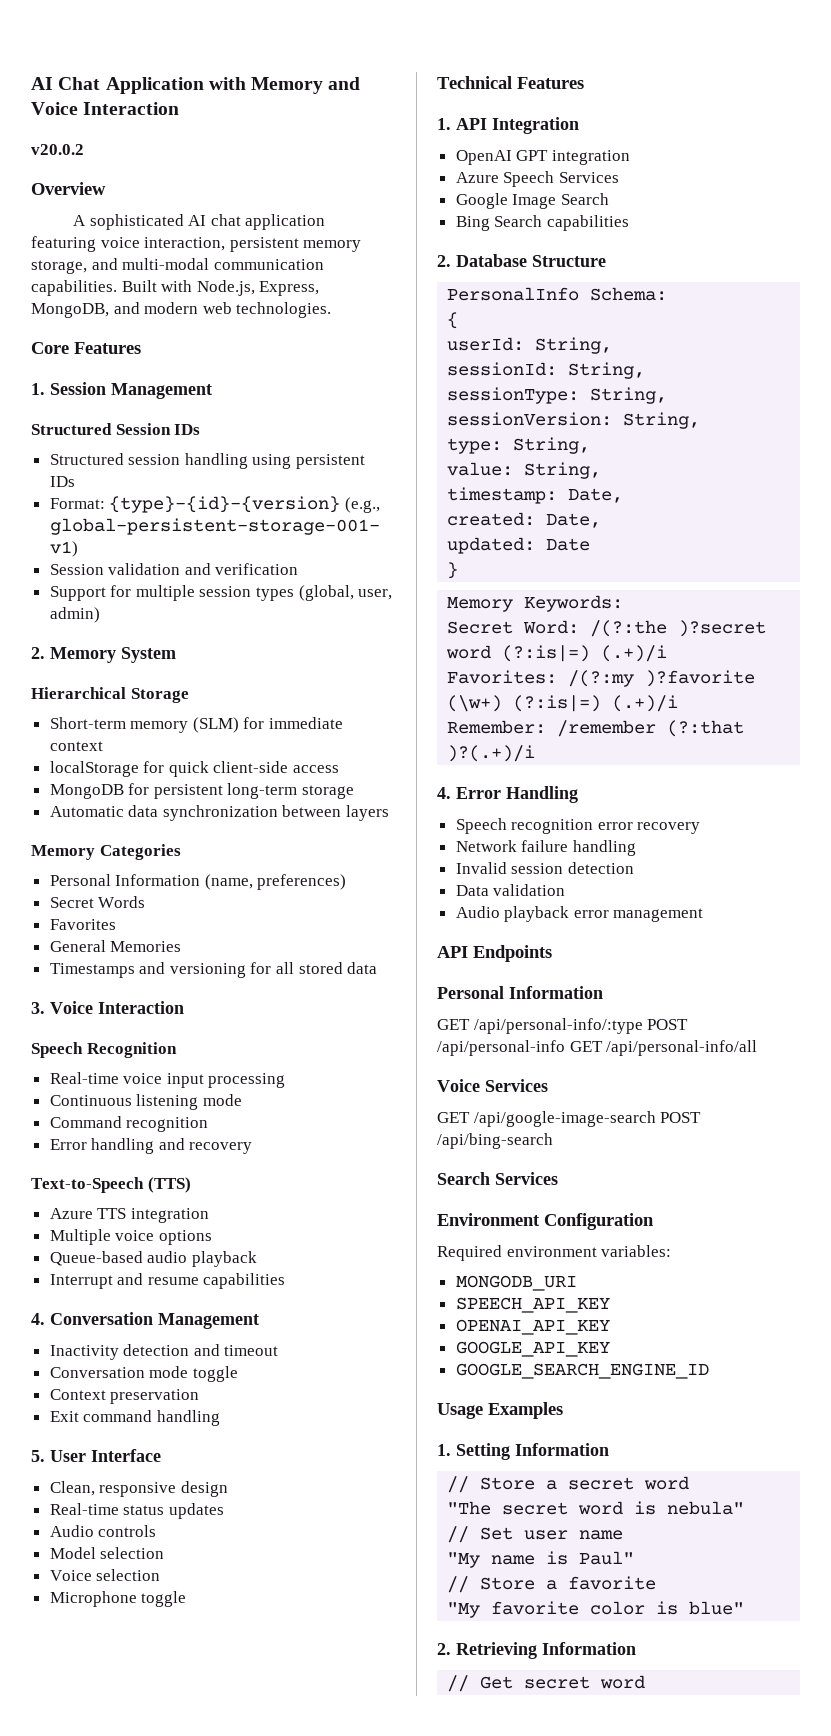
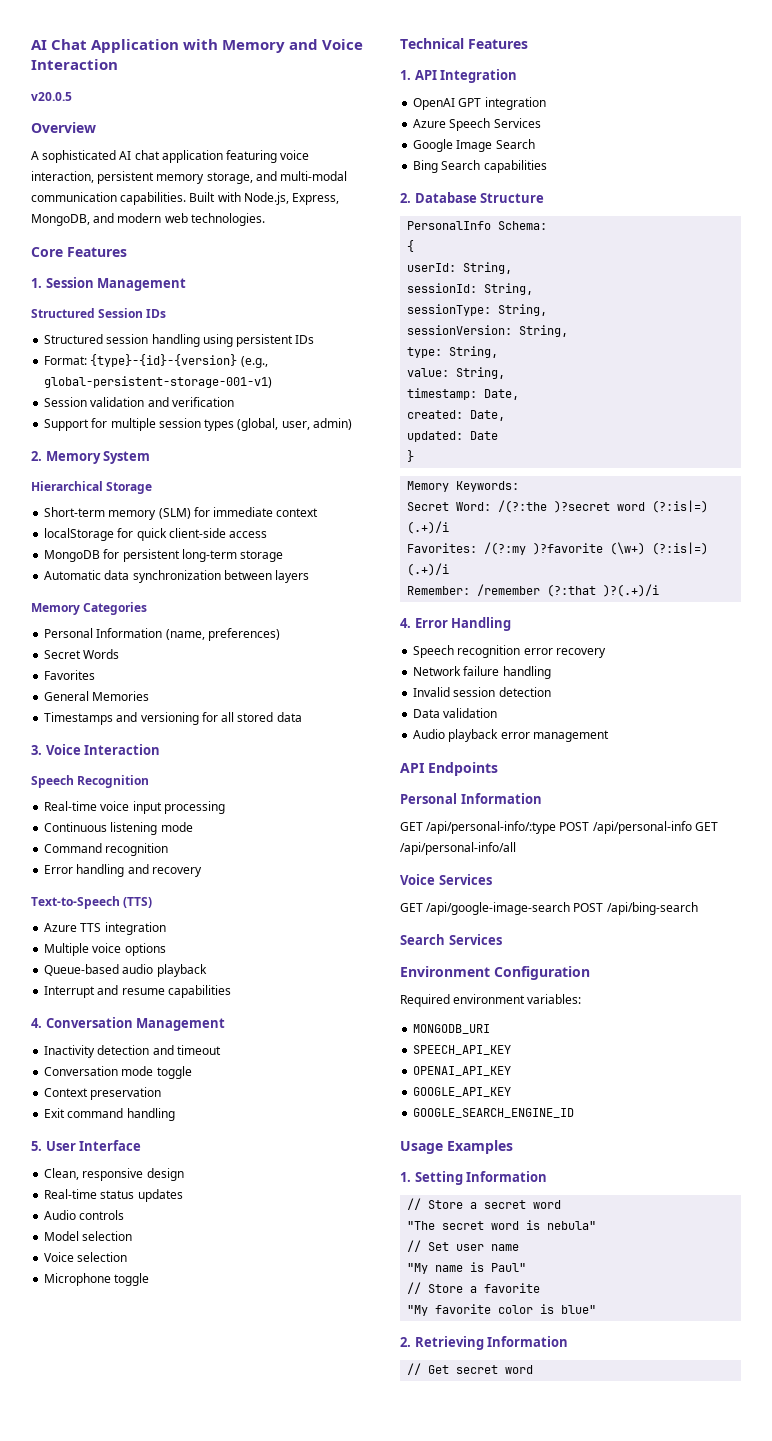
[31,144,84,155] v20.0.2 -> [31,92,72,101] v20.0.5

